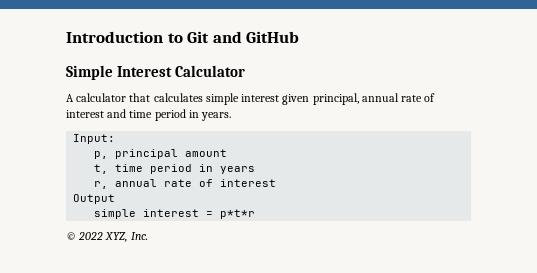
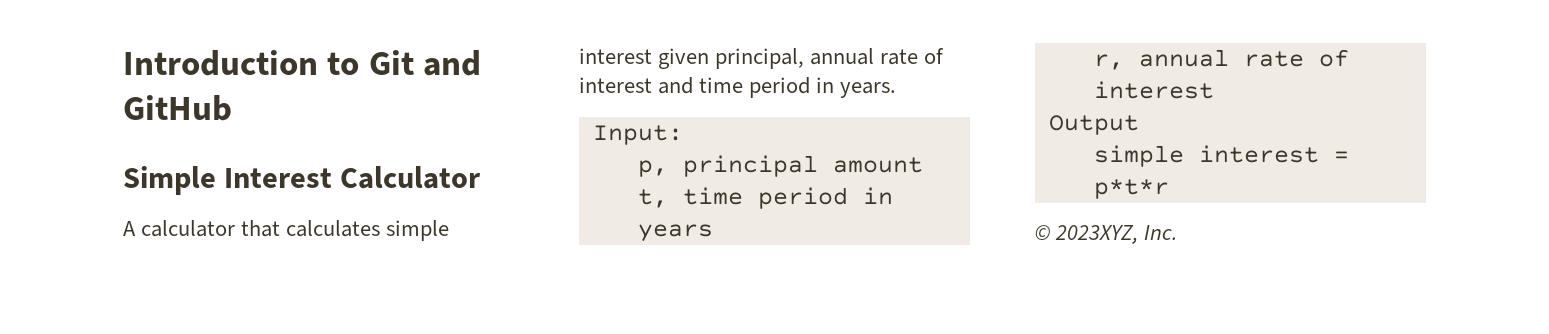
[78,232,128,242] 2022 XYZ, -> [1055,225,1139,244] 2023XYZ,

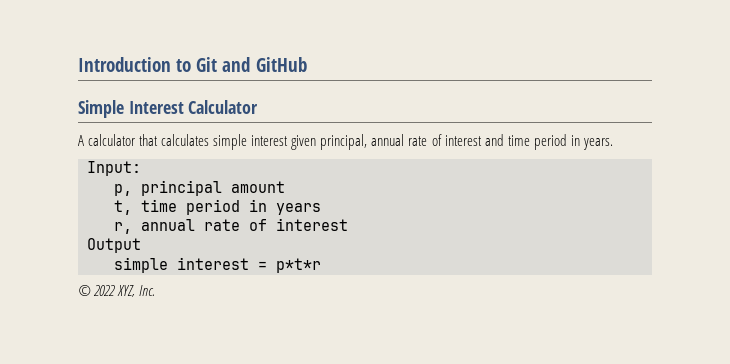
[1055,225,1139,244] 2023XYZ, -> [93,285,136,297] 2022 XYZ,

